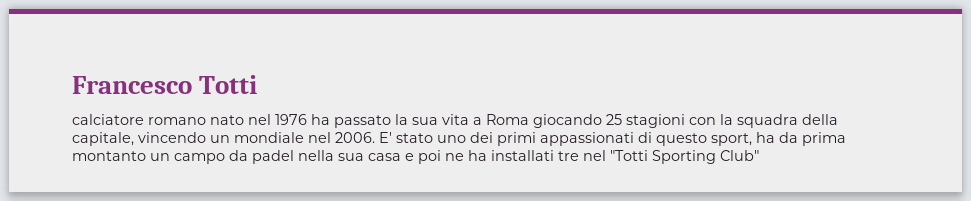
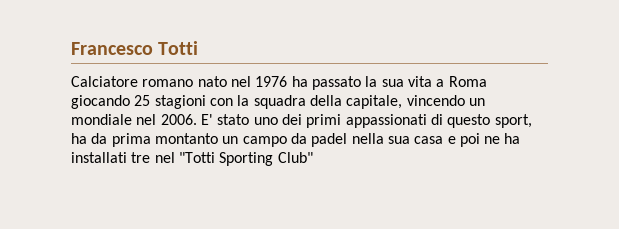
[72,114,144,125] calciatore -> [71,76,138,87] Calciatore

